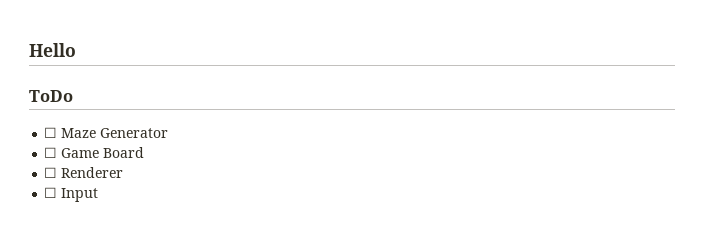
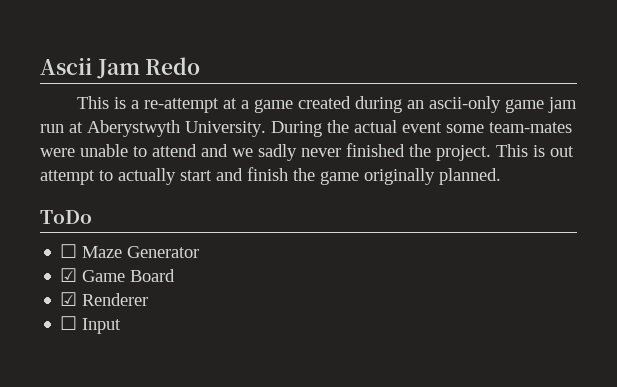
[29,43,76,57] Hello -> [40,57,201,79] [77,96,578,113] [40,120,572,137] [40,143,574,161] [40,167,501,185] Ascii Jam Redo // This is a re-attempt at a game created during an ascii-only game jam run at Aberystwyth University. During the actual event some team-mates were unable to attend and we sadly never finished the project. This is out attempt to actually start and finish the game originally planned.
[44,147,58,158] ☐ -> [60,268,78,282] ☑
[44,167,58,178] ☐ -> [60,292,78,306] ☑

